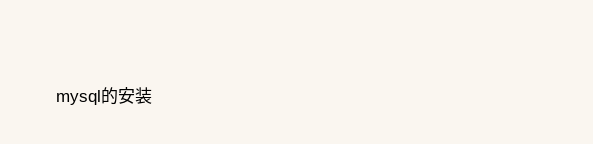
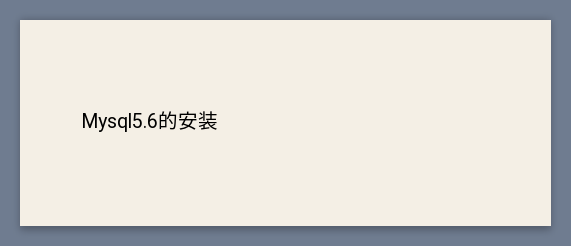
[56,90,101,105] mysql -> [81,113,158,132] Mysql5.6

